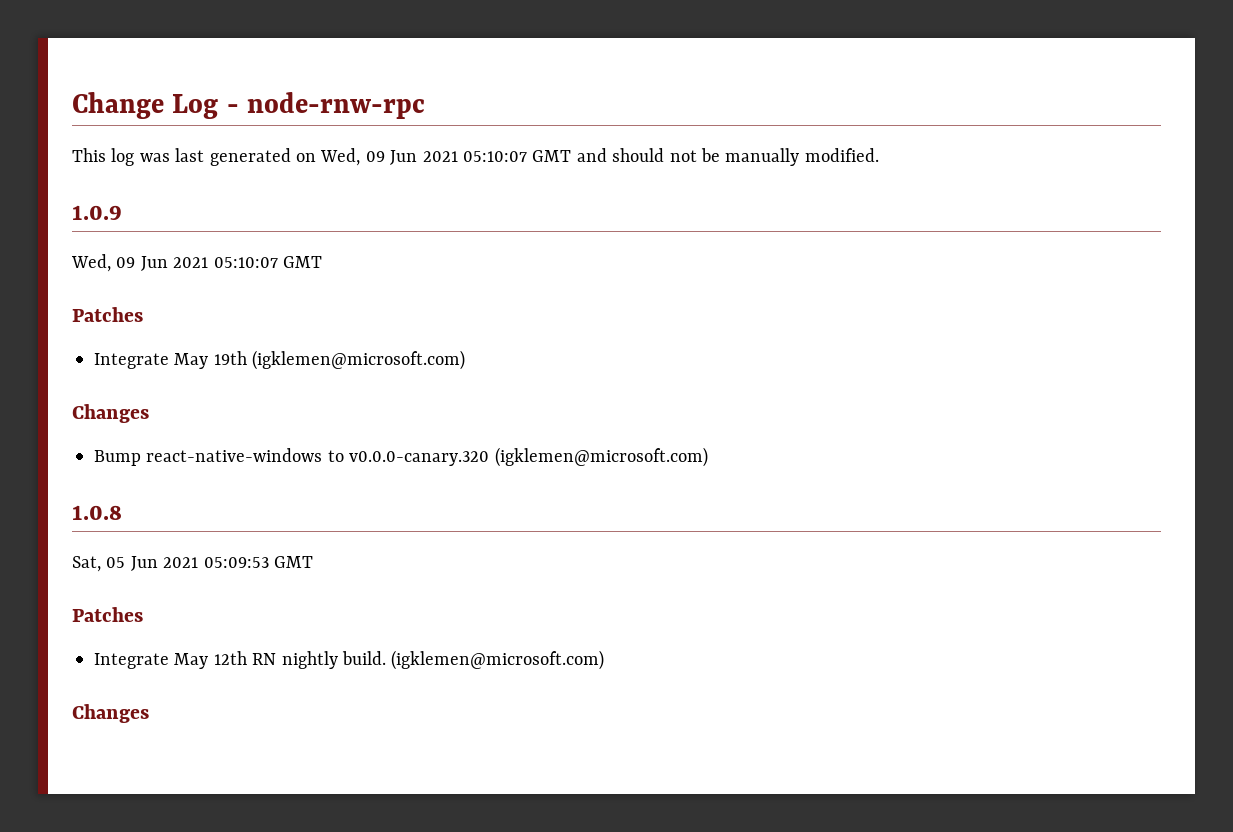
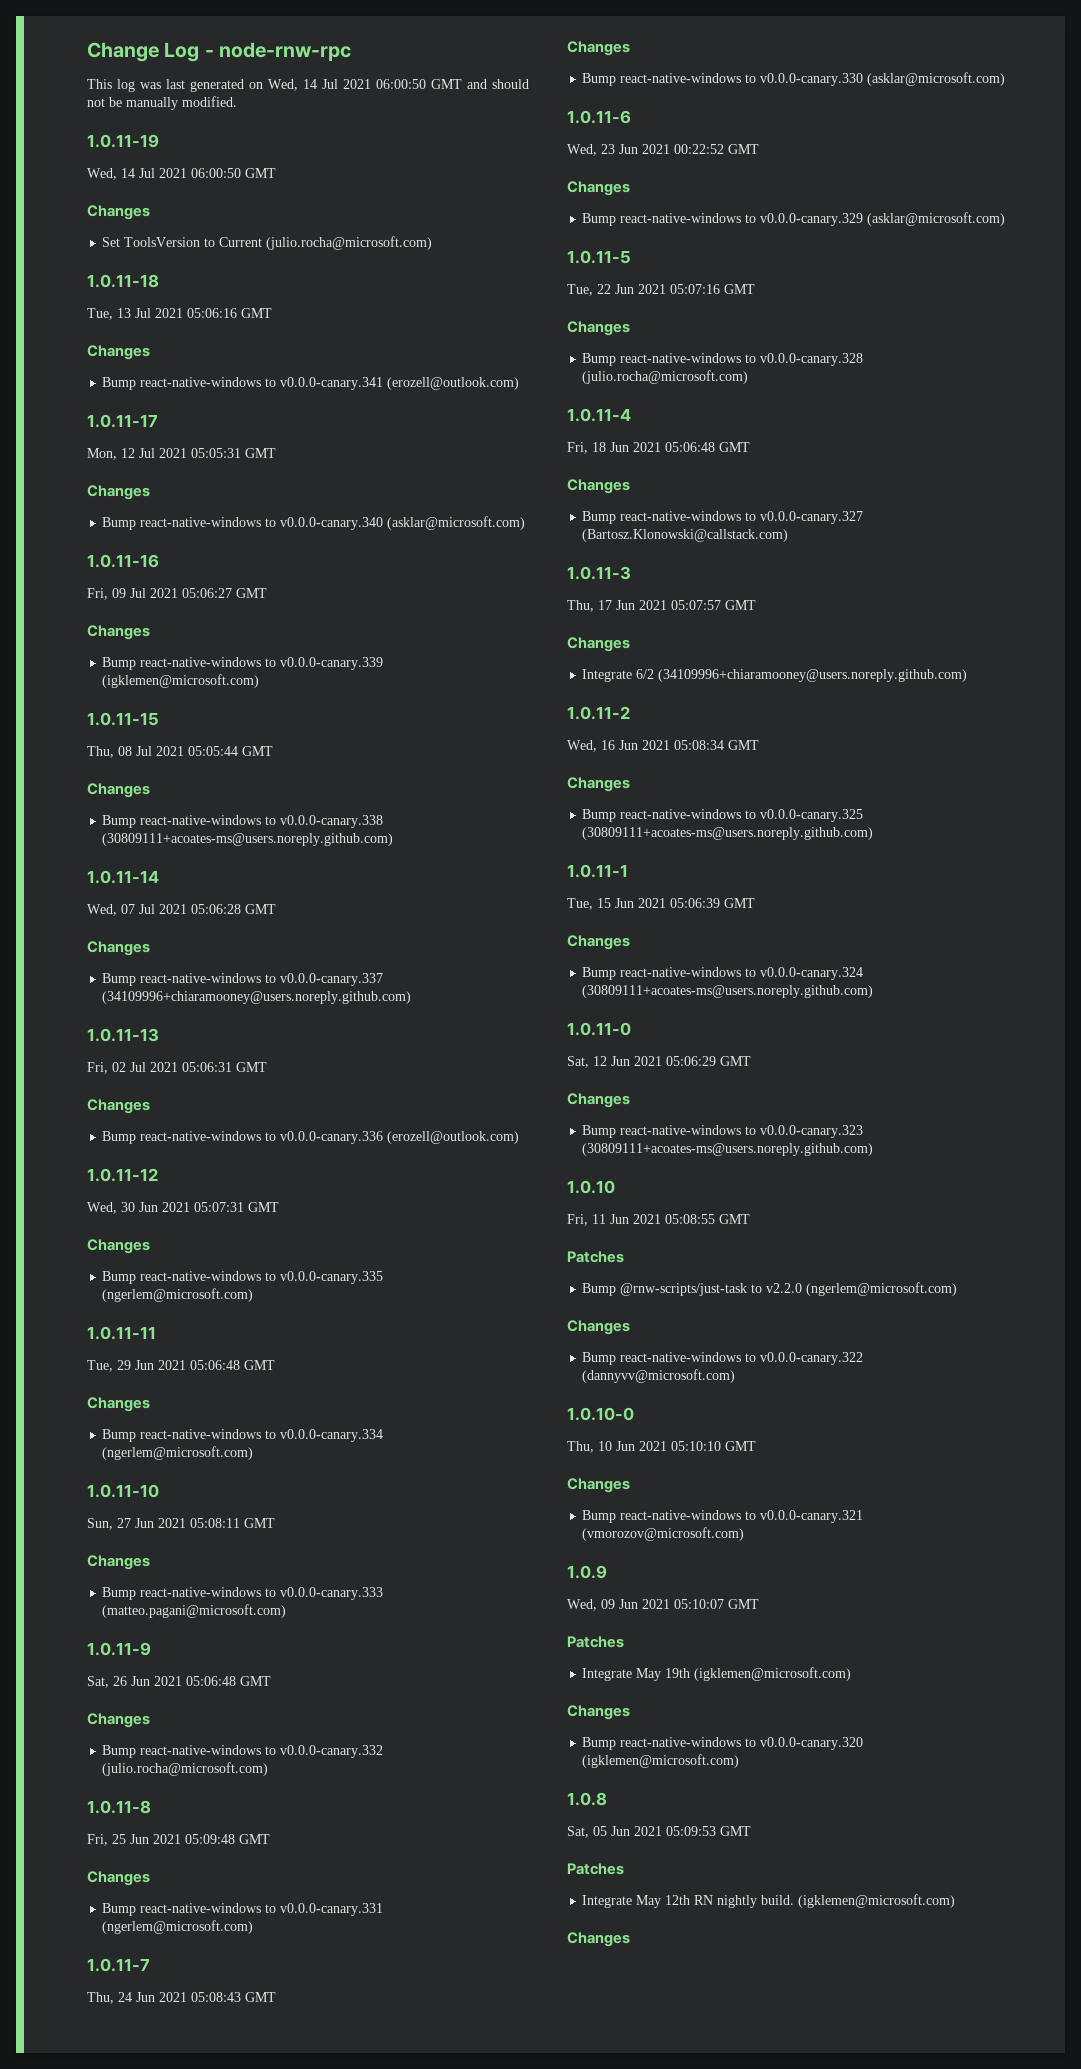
[365,150,527,165] 09 Jun 2021 05:10:07 -> [303,79,426,89] 14 Jul 2021 06:00:50
(879, 155) none -> [87,134,159,148] [87,168,276,180] [87,205,150,220] [102,236,433,250] [87,274,159,288] [87,308,272,320] [87,345,150,360] [102,377,520,390] [87,414,158,428] [87,448,276,460] [87,485,150,500] [102,516,526,530] [87,554,159,568] [87,588,267,600] [87,625,150,640] [102,657,384,670] [102,674,260,688] [87,712,159,726] [87,746,273,758] [87,783,150,798] [102,815,384,828] [102,833,394,846] [87,870,159,884] [87,904,276,916] [87,941,150,956] [102,973,384,986] [102,991,412,1004] [87,1028,159,1042] [87,1062,267,1074] [87,1099,150,1114] [102,1131,520,1144] [87,1168,158,1182] [87,1202,279,1214] [87,1239,150,1254] [102,1271,384,1284] [102,1288,254,1302] [87,1326,156,1340] [87,1360,275,1372] [87,1397,150,1412] [102,1429,384,1442] [102,1446,254,1460] [87,1484,159,1498] [87,1518,275,1530] [87,1555,150,1570] [102,1587,384,1600] [102,1604,287,1618] [87,1642,151,1656] [87,1676,271,1688] [87,1713,150,1728] [102,1745,384,1758] [102,1762,269,1776] [87,1800,151,1814] [87,1834,270,1846] [87,1871,150,1886] [102,1903,384,1916] [102,1920,254,1934] [87,1958,150,1972] [87,1992,276,2004] [567,41,630,56] [582,72,1006,86] [567,110,631,124] [567,144,759,156] [567,181,630,196] [582,212,1006,226] [567,250,631,264] [567,284,755,296] [567,321,630,336] [582,353,864,366] [582,370,749,384] [567,408,631,422] [567,442,750,454] [567,479,630,494] [582,511,864,524] [582,529,789,542] [567,566,631,580] [567,600,756,612] [567,637,630,652] [582,669,968,682] [567,706,630,720] [567,740,759,752] [567,777,630,792] [582,809,864,822] [582,827,874,840] [567,864,628,878] [567,898,755,910] [567,935,630,950] [582,967,864,980] [582,985,874,998] [567,1022,631,1036] [567,1056,751,1068] [567,1093,630,1108] [582,1125,864,1138] [582,1143,874,1156] [567,1180,615,1194] [567,1214,750,1226] [567,1251,624,1263] [582,1282,958,1296] [567,1320,630,1335] [582,1352,864,1365] [582,1369,736,1383] [567,1407,634,1421] [567,1441,756,1453] [567,1478,630,1493] [582,1510,864,1523] [582,1527,745,1541] // 1.0.11-19 // Wed, 14 Jul 2021 06:00:50 GMT // Changes // Set ToolsVersion to Current (julio.rocha@microsoft.com) // 1.0.11-18 // Tue, 13 Jul 2021 05:06:16 GMT // Changes // Bump react-native-windows to v0.0.0-canary.341 (erozell@outlook.com) // 1.0.11-17 // Mon, 12 Jul 2021 05:05:31 GMT // Changes // Bump react-native-windows to v0.0.0-canary.340 (asklar@microsoft.com) // 1.0.11-16 // Fri, 09 Jul 2021 05:06:27 GMT // Changes // Bump react-native-windows to v0.0.0-canary.339 (igklemen@microsoft.com) // 1.0.11-15 // Thu, 08 Jul 2021 05:05:44 GMT // Changes // Bump react-native-windows to v0.0.0-canary.338 (30809111+acoates-ms@users.noreply.github.com) // 1.0.11-14 // Wed, 07 Jul 2021 05:06:28 GMT // Changes // Bump react-native-windows to v0.0.0-canary.337 (34109996+chiaramooney@users.noreply.github.com) // 1.0.11-13 // Fri, 02 Jul 2021 05:06:31 GMT // Changes // Bump react-native-windows to v0.0.0-canary.336 (erozell@outlook.com) // 1.0.11-12 // Wed, 30 Jun 2021 05:07:31 GMT // Changes // Bump react-native-windows to v0.0.0-canary.335 (ngerlem@microsoft.com) // 1.0.11-11 // Tue, 29 Jun 2021 05:06:48 GMT // Changes // Bump react-native-windows to v0.0.0-canary.334 (ngerlem@microsoft.com) // 1.0.11-10 // Sun, 27 Jun 2021 05:08:11 GMT // Changes // Bump react-native-windows to v0.0.0-canary.333 (matteo.pagani@microsoft.com) // 1.0.11-9 // Sat, 26 Jun 2021 05:06:48 GMT // Changes // Bump react-native-windows to v0.0.0-canary.332 (julio.rocha@microsoft.com) // 1.0.11-8 // Fri, 25 Jun 2021 05:09:48 GMT // Changes // Bump react-native-windows to v0.0.0-canary.331 (ngerlem@microsoft.com) // 1.0.11-7 // Thu, 24 Jun 2021 05:08:43 GMT // Changes // Bump react-native-windows to v0.0.0-canary.330 (asklar@microsoft.com) // 1.0.11-6 // Wed, 23 Jun 2021 00:22:52 GMT // Changes // Bump react-native-windows to v0.0.0-canary.329 (asklar@microsoft.com) // 1.0.11-5 // Tue, 22 Jun 2021 05:07:16 GMT // Changes // Bump react-native-windows to v0.0.0-canary.328 (julio.rocha@microsoft.com) // 1.0.11-4 // Fri, 18 Jun 2021 05:06:48 GMT // Changes // Bump react-native-windows to v0.0.0-canary.327 (Bartosz.Klonowski@callstack.com) // 1.0.11-3 // Thu, 17 Jun 2021 05:07:57 GMT // Changes // Integrate 6/2 (34109996+chiaramooney@users.noreply.github.com) // 1.0.11-2 // Wed, 16 Jun 2021 05:08:34 GMT // Changes // Bump react-native-windows to v0.0.0-canary.325 (30809111+acoates-ms@users.noreply.github.com) // 1.0.11-1 // Tue, 15 Jun 2021 05:06:39 GMT // Changes // Bump react-native-windows to v0.0.0-canary.324 (30809111+acoates-ms@users.noreply.github.com) // 1.0.11-0 // Sat, 12 Jun 2021 05:06:29 GMT // Changes // Bump react-native-windows to v0.0.0-canary.323 (30809111+acoates-ms@users.noreply.github.com) // 1.0.10 // Fri, 11 Jun 2021 05:08:55 GMT // Patches // Bump @rnw-scripts/just-task to v2.2.0 (ngerlem@microsoft.com) // Changes // Bump react-native-windows to v0.0.0-canary.322 (dannyvv@microsoft.com) // 1.0.10-0 // Thu, 10 Jun 2021 05:10:10 GMT // Changes // Bump react-native-windows to v0.0.0-canary.321 (vmorozov@microsoft.com)

